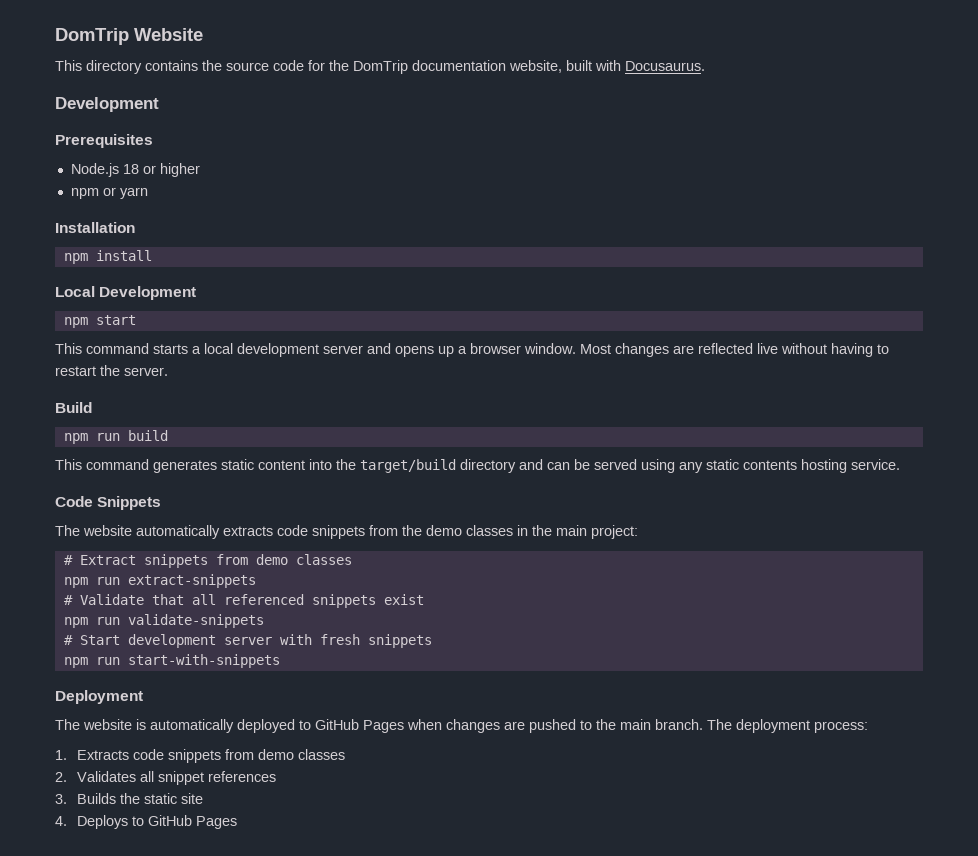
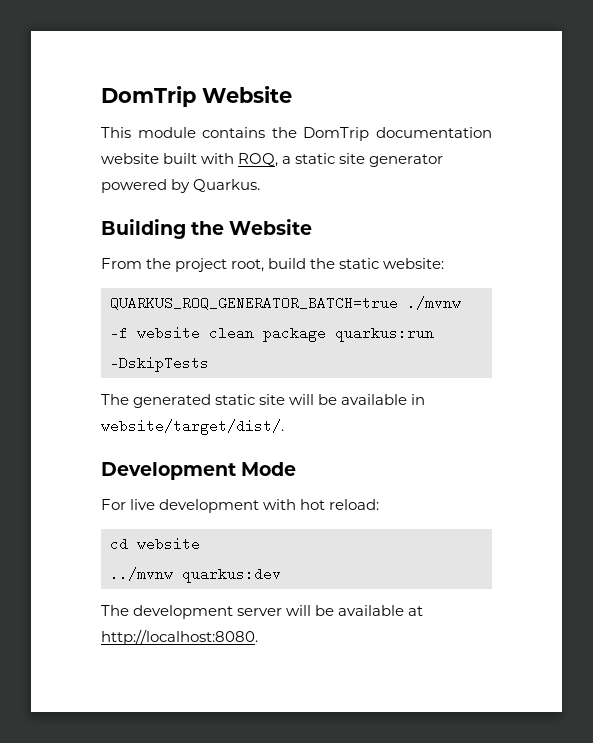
[86,60,142,74] directory -> [137,127,196,138] module
[226,60,349,71] source code for the -> (297, 132) none
[509,60,562,73] website, -> [101,153,159,164] website
[625,61,705,71] [55,97,159,112] [55,134,153,148] [70,163,200,177] [70,187,148,199] [55,222,135,233] [63,250,152,264] [55,286,197,300] [63,315,136,328] [55,343,889,357] [55,365,168,376] [55,402,92,413] [63,430,168,444] [55,459,900,473] [55,496,162,510] [55,525,638,539] [63,554,352,568] [63,574,256,588] [63,594,424,608] [63,614,264,628] [63,634,432,648] [63,654,280,668] [55,690,143,704] [55,719,868,733] [55,749,345,763] [55,771,276,785] [55,793,203,804] [55,815,237,829] Docusaurus. // Development // Prerequisites // Node.js 18 or higher // npm or yarn // Installation // npm install // Local Development // npm start // This command starts a local development server and opens up a browser window. Most changes are reflected live without having to restart the server. // Build // npm run build // This command generates static content into the target/build directory and can be served using any static contents hosting service. // Code Snippets // The website automatically extracts code snippets from the demo classes in the main project: // # Extract snippets from demo classes // npm run extract-snippets // # Validate that all referenced snippets exist // npm run validate-snippets // # Start development server with fresh snippets // npm run start-with-snippets // Deployment // The website is automatically deployed to GitHub Pages when changes are pushed to the main branch. The deployment process: // 1. Extracts code snippets from demo classes // 2. Validates all snippet references // 3. Builds the static site // 4. Deploys to GitHub Pages -> [238,153,444,167] [101,179,261,193] [101,219,313,239] [101,258,445,272] [110,296,461,310] [110,326,434,342] [110,356,209,372] [101,394,426,408] [101,419,284,435] [101,462,297,480] [101,499,380,513] [110,537,200,551] [110,567,281,583] [101,605,424,619] [101,629,258,645] ROQ, a static site generator powered by Quarkus. // Building the Website // From the project root, build the static website: // QUARKUS_ROQ_GENERATOR_BATCH=true ./mvnw -f website clean package quarkus:run -DskipTests // The generated static site will be available in website/target/dist/. // Development Mode // For live development with hot reload: // cd website // ../mvnw quarkus:dev // The development server will be available at http://localhost:8080.

